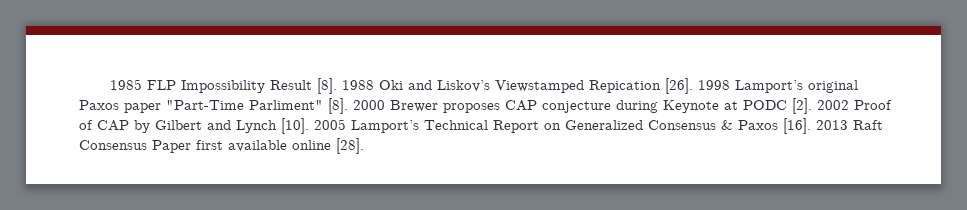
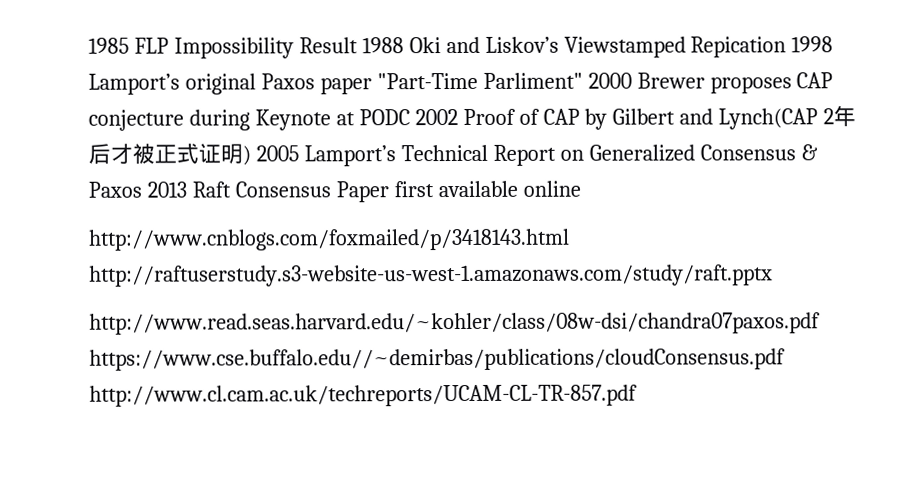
[317,78,338,94] [8]. -> (358, 45) none
[665,78,694,94] [26]. -> (787, 47) none
[328,98,348,114] [8]. -> (583, 80) none
[792,98,812,114] [2]. -> (410, 117) none
[236,118,309,134] Lynch [10]. -> [718,105,857,130] [88,143,251,166] Lynch(CAP 2年后才被正式证明)
[783,118,811,134] [16]. -> (142, 189) none
[336,138,364,154] [28]. -> [88,228,570,251] [89,264,773,287] [89,312,821,335] [89,348,786,371] [89,384,638,407] // http://www.cnblogs.com/foxmailed/p/3418143.html http://raftuserstudy.s3-website-us-west-1.amazonaws.com/study/raft.pptx // http://www.read.seas.harvard.edu/~kohler/class/08w-dsi/chandra07paxos.pdf https://www.cse.buffalo.edu//~demirbas/publications/cloudConsensus.pdf http://www.cl.cam.ac.uk/techreports/UCAM-CL-TR-857.pdf

